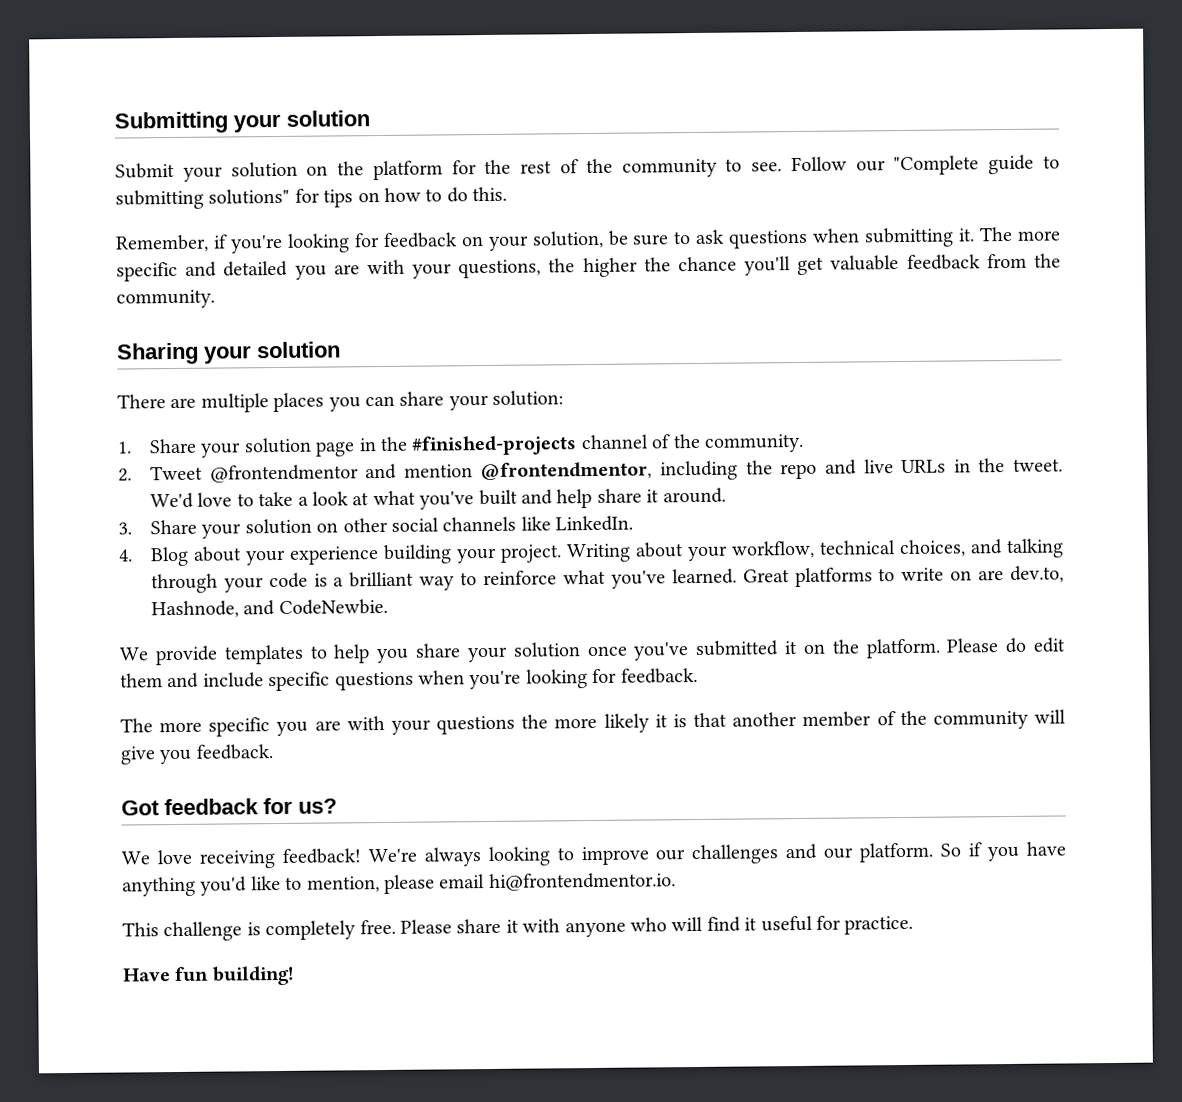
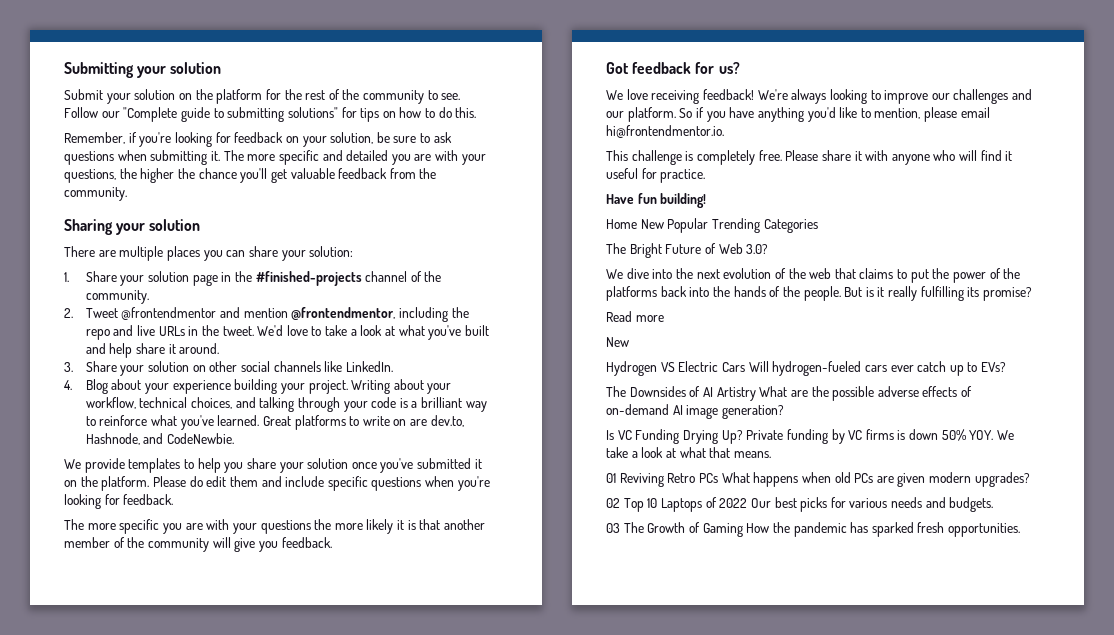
(294, 975) none -> [606,218,818,233] [606,243,769,258] [606,268,1021,283] [606,286,1033,301] [606,311,664,322] [606,337,629,347] [606,361,1007,376] [606,386,973,401] [606,404,784,419] [606,429,1015,444] [606,447,771,458] [606,472,1030,487] [606,497,994,512] [606,522,1021,537] // Home New Popular Trending Categories // The Bright Future of Web 3.0? // We dive into the next evolution of the web that claims to put the power of the platforms back into the hands of the people. But is it really fulfilling its promise? // Read more // New // Hydrogen VS Electric Cars Will hydrogen-fueled cars ever catch up to EVs? // The Downsides of AI Artistry What are the possible adverse effects of on-demand AI image generation? // Is VC Funding Drying Up? Private funding by VC firms is down 50% YOY. We take a look at what that means. // 01 Reviving Retro PCs What happens when old PCs are given modern upgrades? // 02 Top 10 Laptops of 2022 Our best picks for various needs and budgets. // 03 The Growth of Gaming How the pandemic has sparked fresh opportunities.

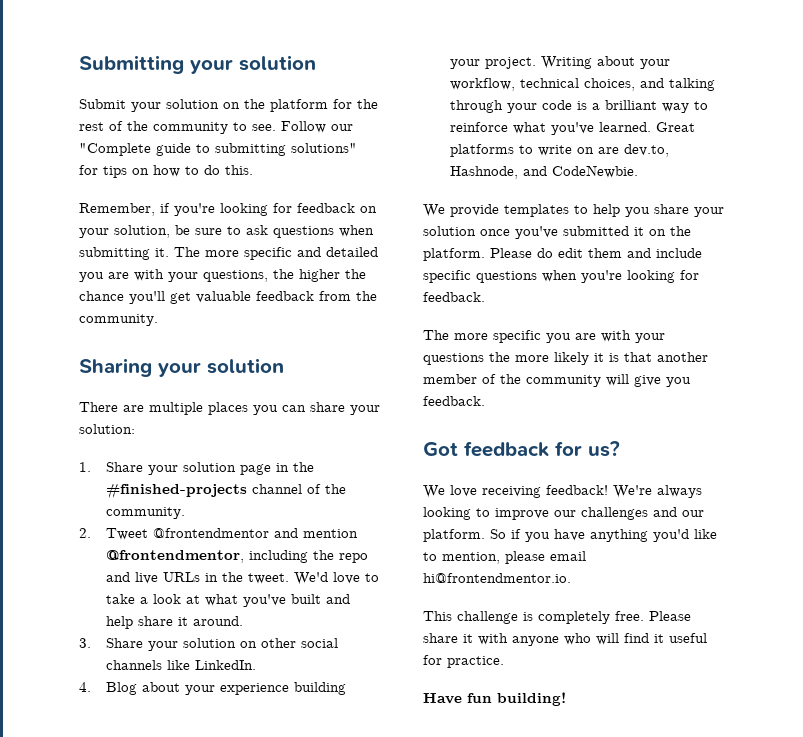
[606,218,818,233] [606,243,769,258] [606,268,1021,283] [606,286,1033,301] [606,311,664,322] [606,337,629,347] [606,361,1007,376] [606,386,973,401] [606,404,784,419] [606,429,1015,444] [606,447,771,458] [606,472,1030,487] [606,497,994,512] [606,522,1021,537] // Home New Popular Trending Categories // The Bright Future of Web 3.0? // We dive into the next evolution of the web that claims to put the power of the platforms back into the hands of the people. But is it really fulfilling its promise? // Read more // New // Hydrogen VS Electric Cars Will hydrogen-fueled cars ever catch up to EVs? // The Downsides of AI Artistry What are the possible adverse effects of on-demand AI image generation? // Is VC Funding Drying Up? Private funding by VC firms is down 50% YOY. We take a look at what that means. // 01 Reviving Retro PCs What happens when old PCs are given modern upgrades? // 02 Top 10 Laptops of 2022 Our best picks for various needs and budgets. // 03 The Growth of Gaming How the pandemic has sparked fresh opportunities. -> (566, 699) none

